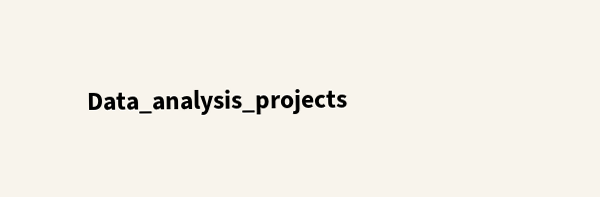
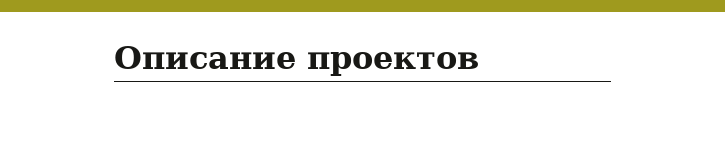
[86,88,348,116] Data_analysis_projects -> [114,46,479,76] Описание проектов

